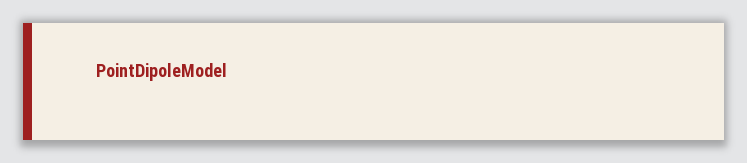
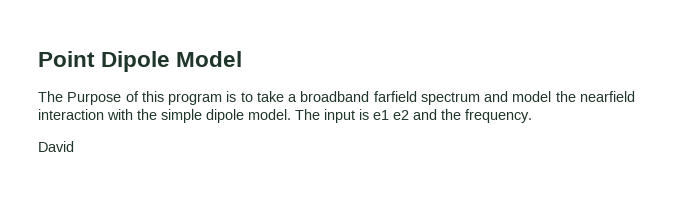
[96,63,227,81] PointDipoleModel -> [38,51,243,72] [38,91,635,105] [38,109,532,123] [38,141,74,152] Point Dipole Model // The Purpose of this program is to take a broadband farfield spectrum and model the nearfield interaction with the simple dipole model. The input is e1 e2 and the frequency. // David

